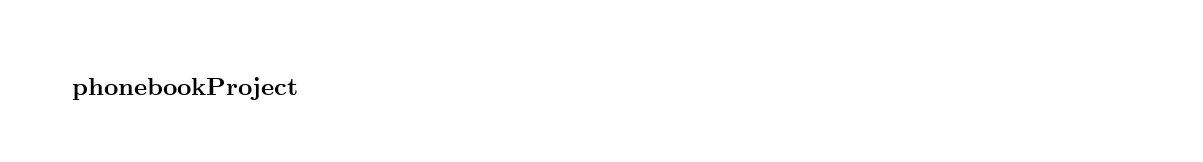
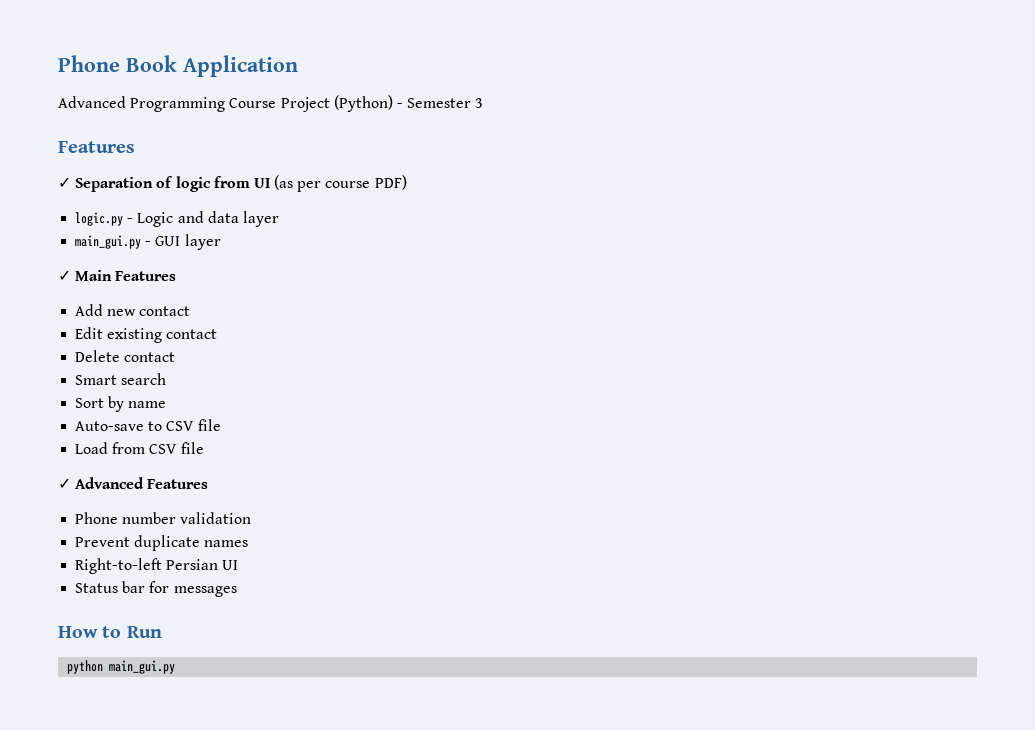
[72,77,298,100] phonebookProject -> [58,55,298,77] [58,95,484,112] [58,141,135,153] [58,175,407,192] [75,211,279,227] [75,234,221,250] [58,270,177,281] [75,304,191,316] [75,327,218,343] [75,350,176,362] [75,373,167,385] [75,396,167,412] [75,419,221,431] [75,442,204,454] [58,477,209,489] [75,512,252,524] [75,535,249,551] [75,558,239,574] [75,581,237,597] [58,626,162,638] [67,660,176,674] Phone Book Application // Advanced Programming Course Project (Python) - Semester 3 // Features // ✓ Separation of logic from UI (as per course PDF) // logic.py - Logic and data layer // main_gui.py - GUI layer // ✓ Main Features // Add new contact // Edit existing contact // Delete contact // Smart search // Sort by name // Auto-save to CSV file // Load from CSV file // ✓ Advanced Features // Phone number validation // Prevent duplicate names // Right-to-left Persian UI // Status bar for messages // How to Run // python main_gui.py

